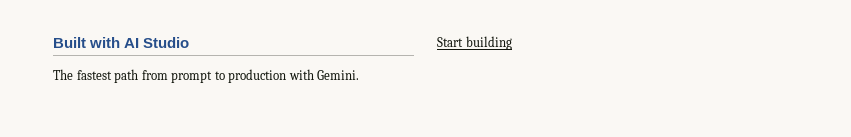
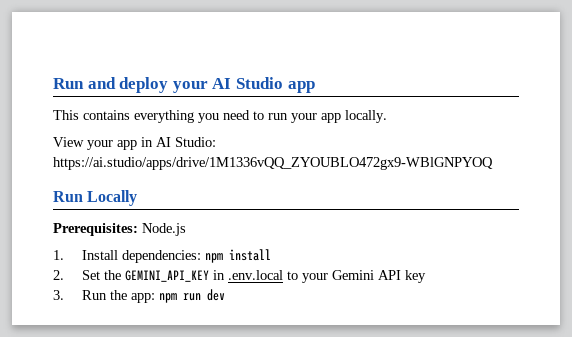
[53,37,190,48] [53,69,360,83] [437,36,512,50] Built with AI Studio // The fastest path from prompt to production with Gemini. // Start building -> [53,77,315,93] [53,110,387,123] [53,137,216,150] [53,157,493,170] [53,190,138,206] [53,223,186,236] [53,249,271,263] [53,270,426,283] [53,289,225,303] Run and deploy your AI Studio app // This contains everything you need to run your app locally. // View your app in AI Studio: https://ai.studio/apps/drive/1M1336vQQ_ZYOUBLO472gx9-WBlGNPYOQ // Run Locally // Prerequisites: Node.js // 1. Install dependencies: npm install // 2. Set the GEMINI_API_KEY in .env.local to your Gemini API key // 3. Run the app: npm run dev

